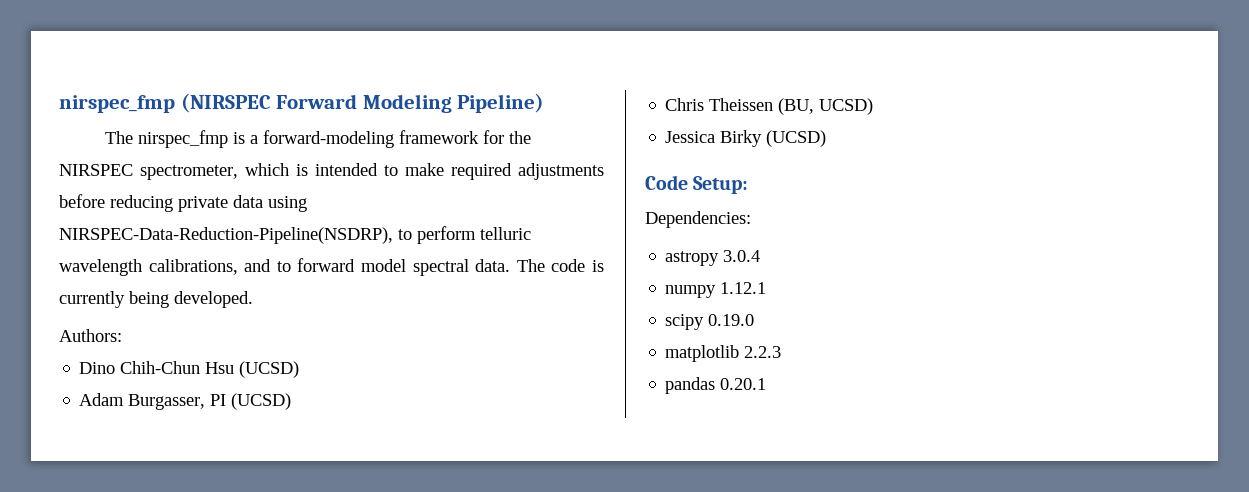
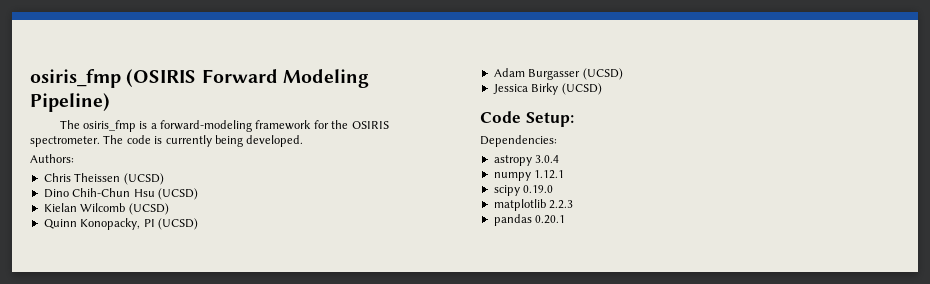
[59,93,271,113] nirspec_fmp (NIRSPEC -> [30,69,197,88] osiris_fmp (OSIRIS
[138,130,229,148] nirspec_fmp -> [82,120,136,132] osiris_fmp
[59,163,604,180] [59,194,307,212] [59,226,531,244] [59,258,511,276] NIRSPEC spectrometer, which is intended to make required adjustments before reducing private data using NIRSPEC-Data-Reduction-Pipeline(NSDRP), to perform telluric wavelength calibrations, and to forward model spectral data. -> [351,121,389,129] [30,136,100,147] OSIRIS spectrometer.
(122, 335) none -> [43,173,164,185] // Chris Theissen (UCSD)
[79,393,292,410] [665,98,874,115] Adam Burgasser, PI (UCSD) // Chris Theissen (BU, UCSD) -> [43,203,169,215] [43,218,198,230] [493,68,623,80] Kielan Wilcomb (UCSD) // Quinn Konopacky, PI (UCSD) // Adam Burgasser (UCSD)

